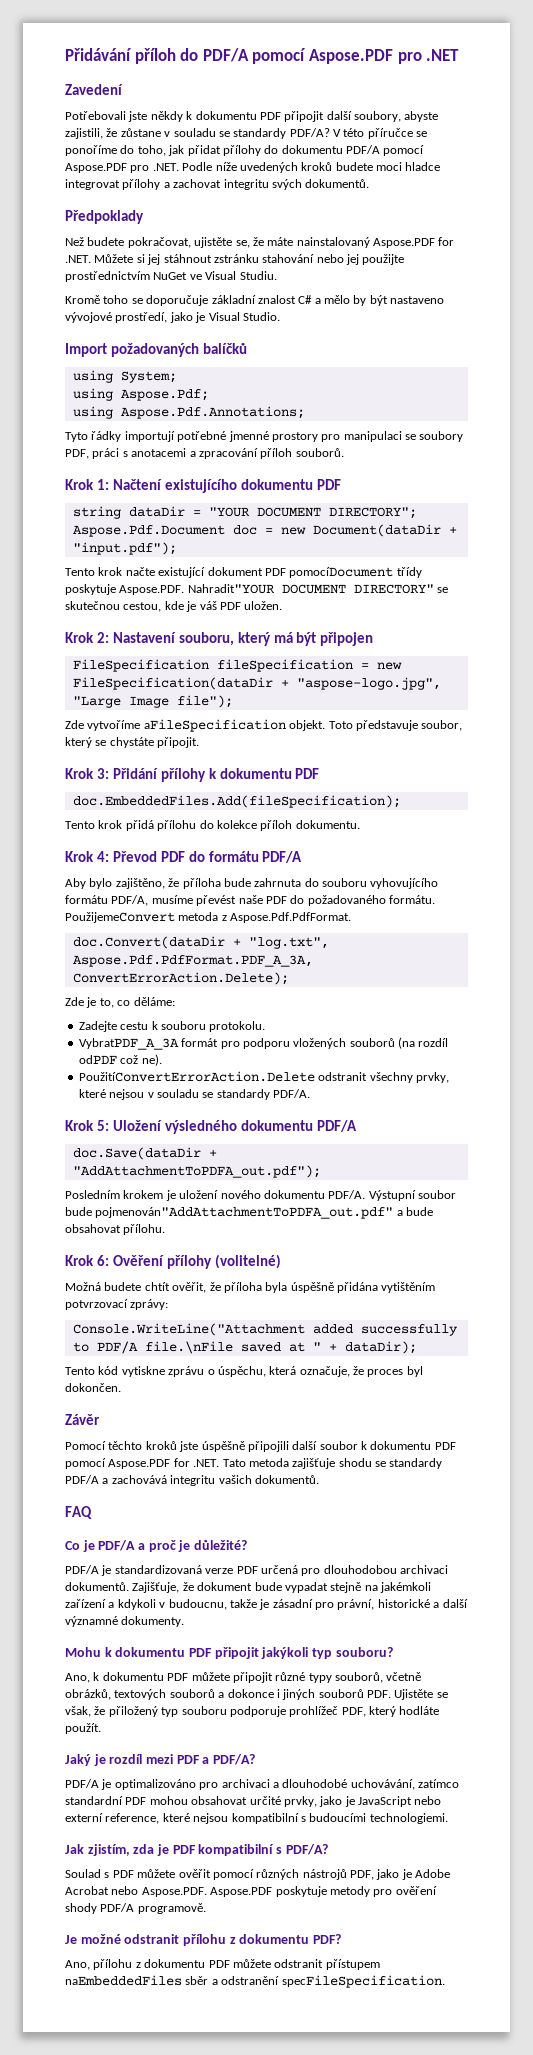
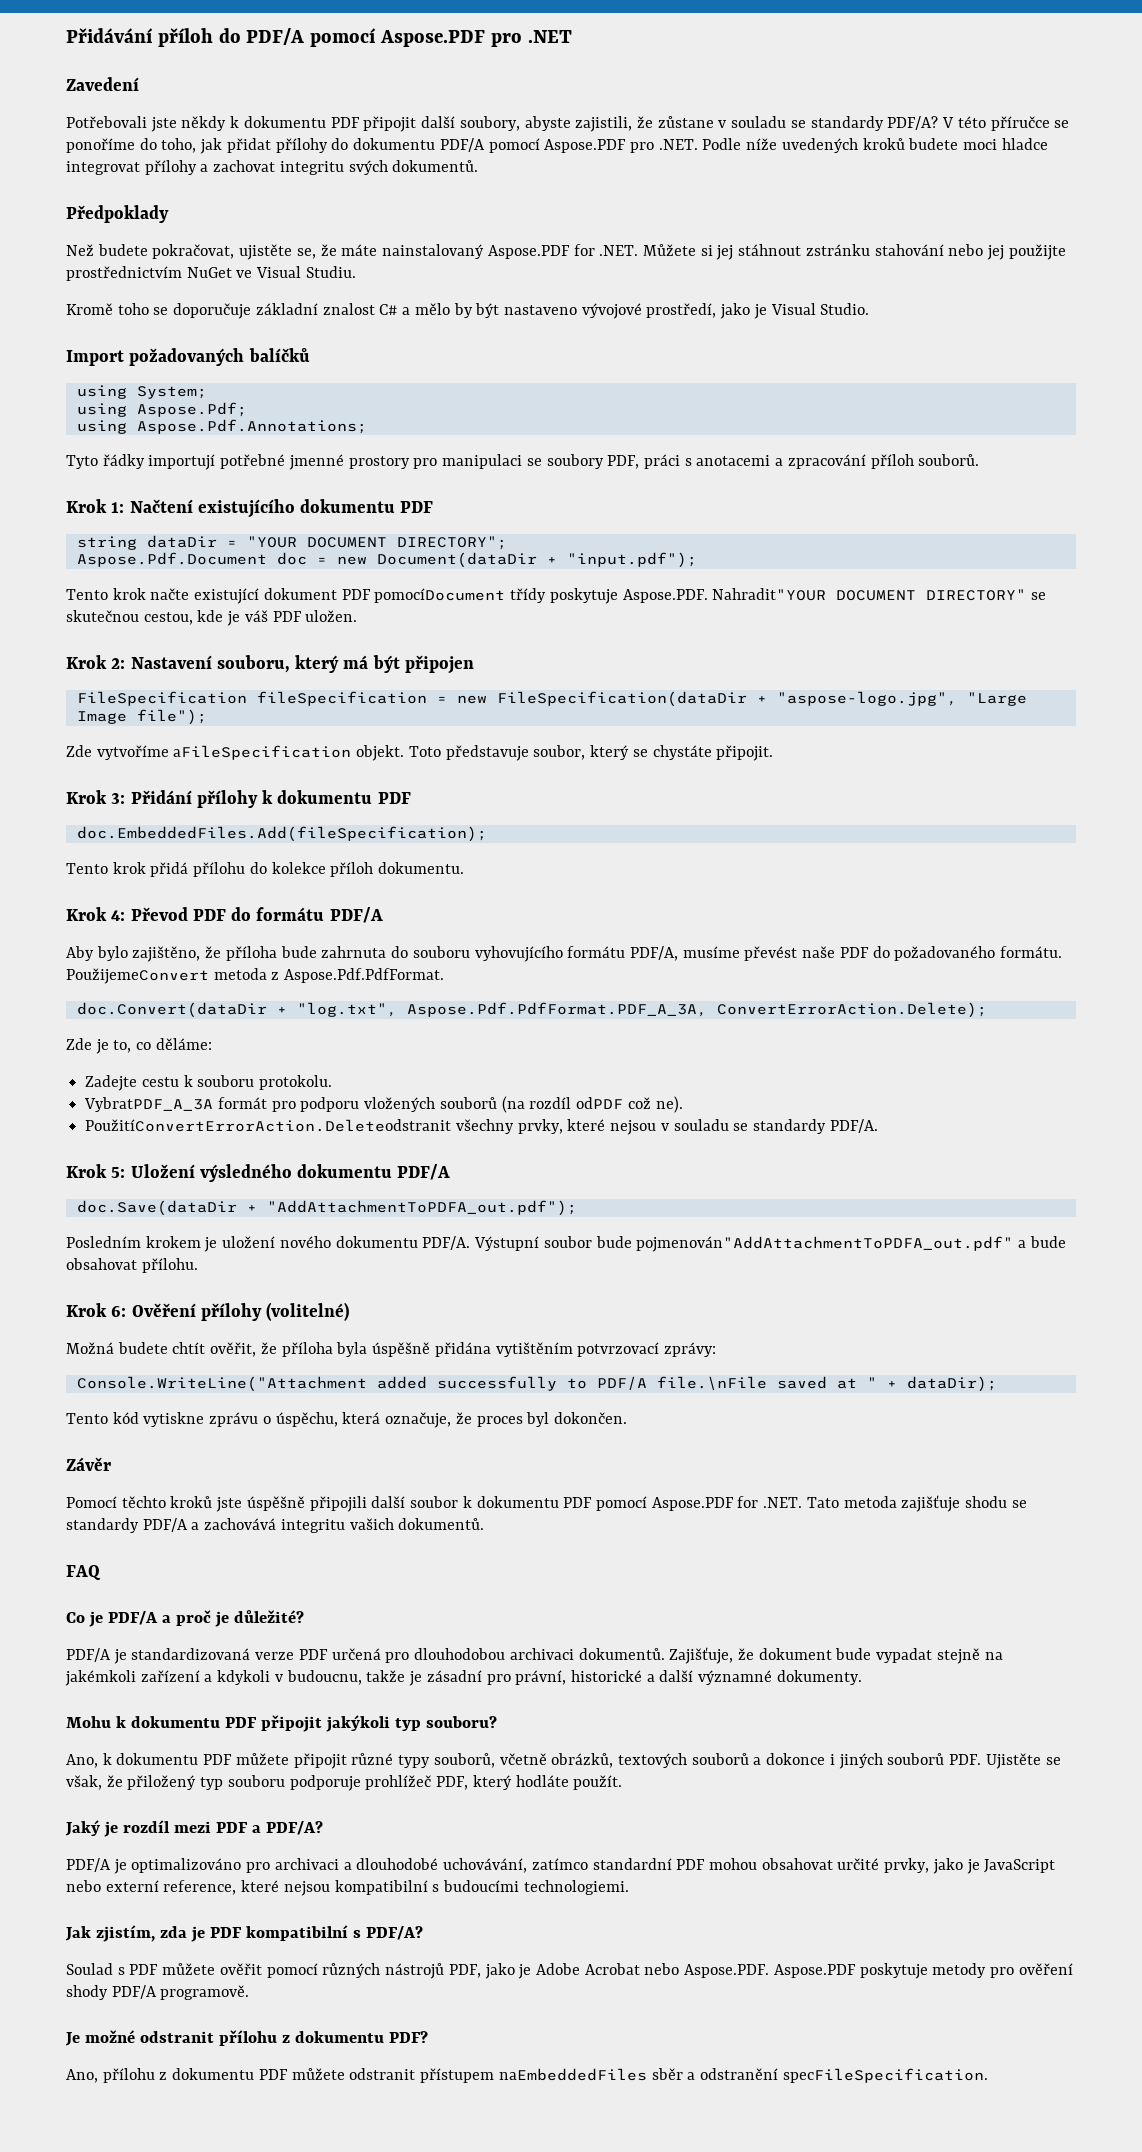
[78,1071,368,1082] PoužitíConvertErrorAction.Delete odstranit -> [85,1119,452,1132] PoužitíConvertErrorAction.Deleteodstranit

